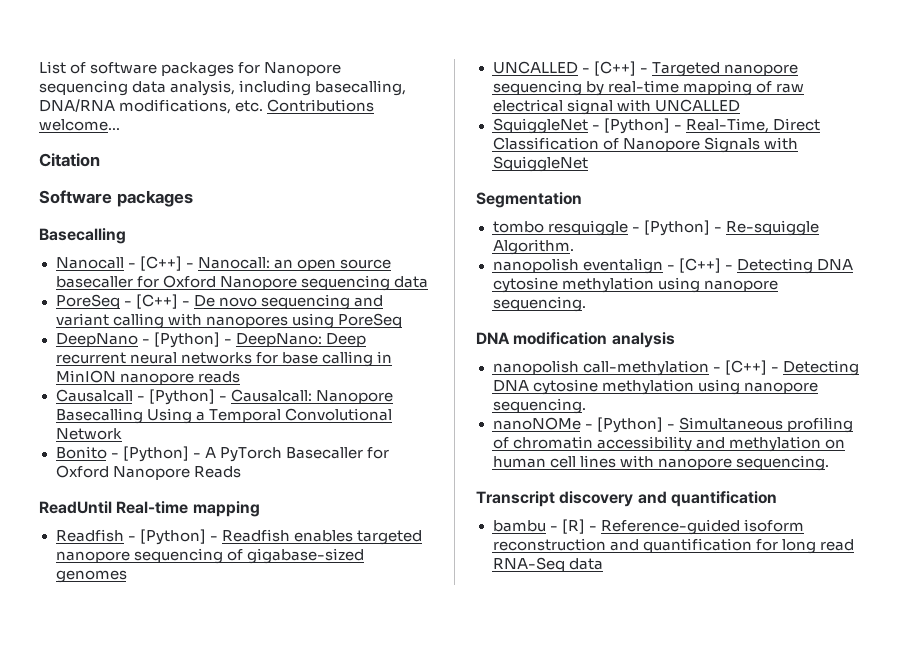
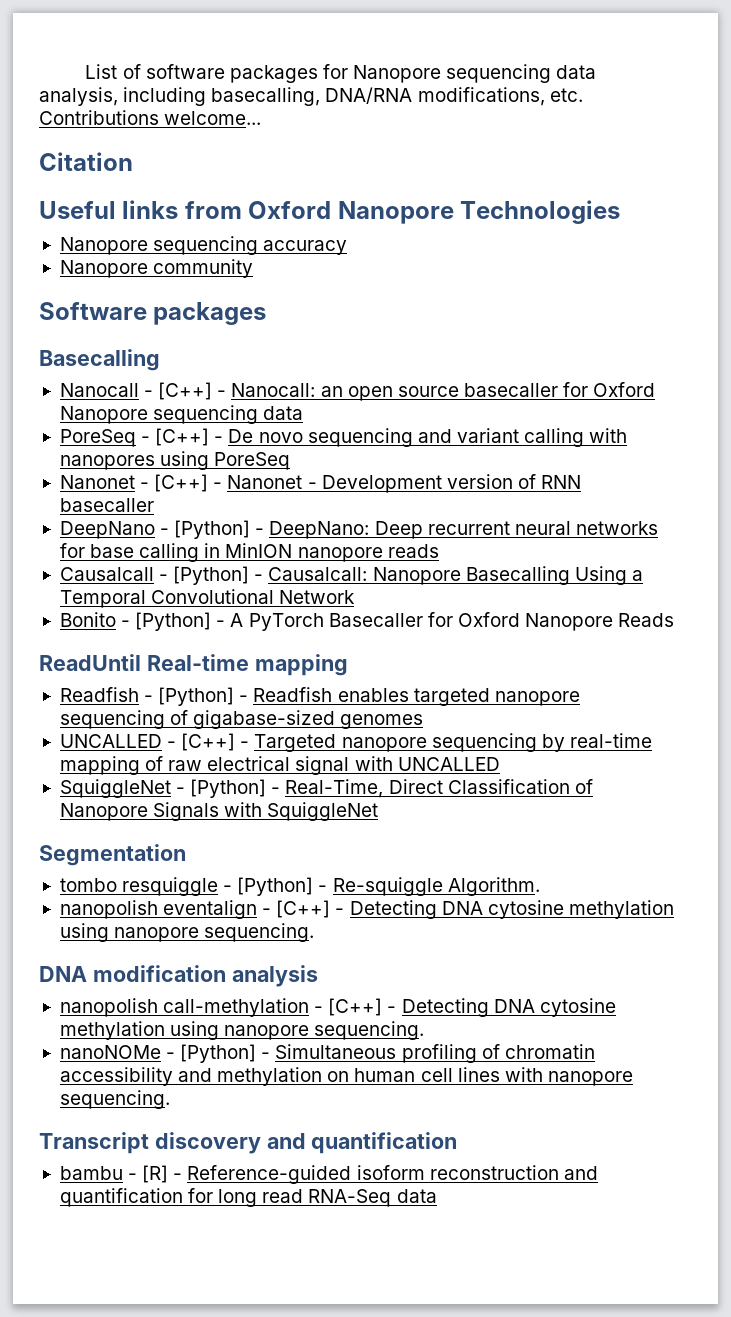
(100, 160) none -> [39,200,621,224] [59,236,348,255] [59,259,254,278] // Useful links from Oxford Nanopore Technologies // Nanopore sequencing accuracy // Nanopore community
(402, 320) none -> [59,474,582,493] [59,498,154,512] // Nanonet - [C++] - Nanonet - Development version of RNN basecaller

